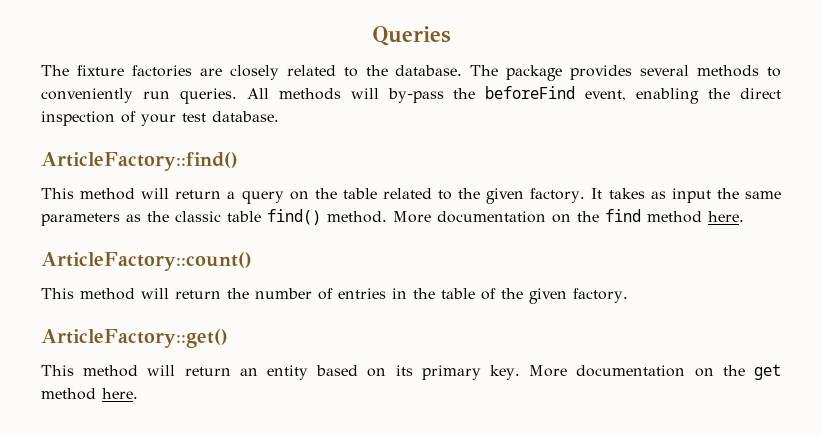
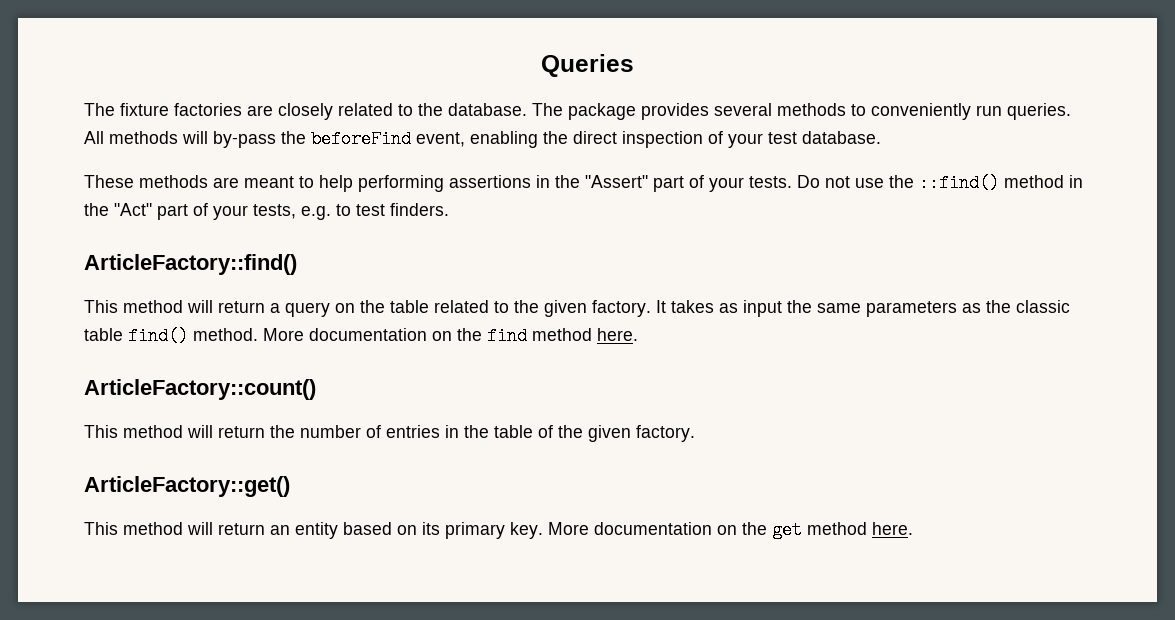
(279, 116) none -> [84,174,1083,192] [84,203,449,220] // These methods are meant to help performing assertions in the "Assert" part of your tests. Do not use the ::find() method in the "Act" part of your tests, e.g. to test finders.

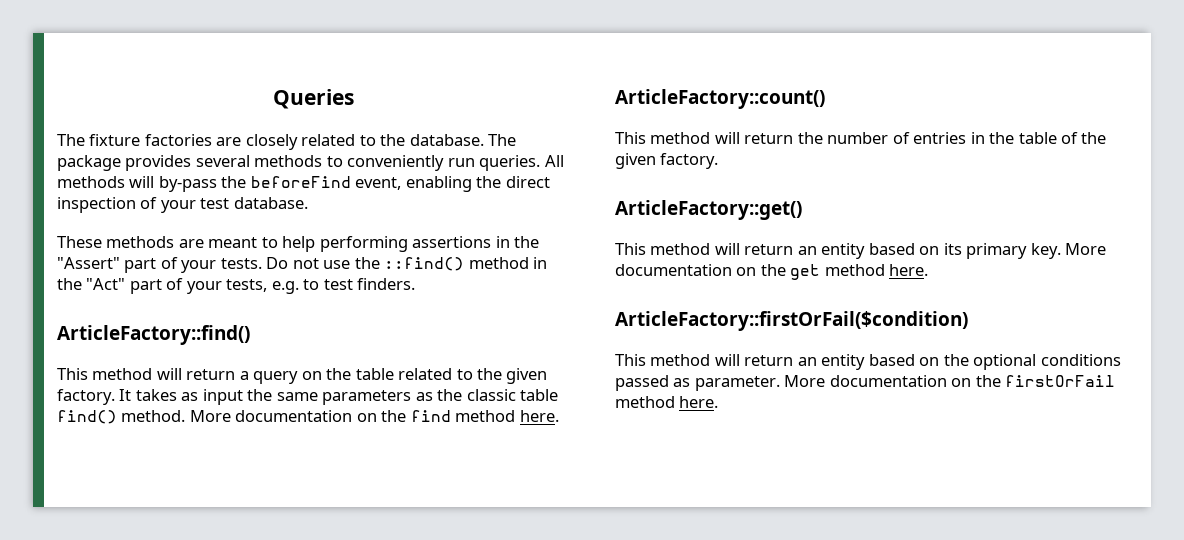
(913, 528) none -> [615,311,968,331] [615,354,1121,370] [615,375,1116,391] [615,396,719,408] // ArticleFactory::firstOrFail($condition) // This method will return an entity based on the optional conditions passed as parameter. More documentation on the firstOrFail method here.

